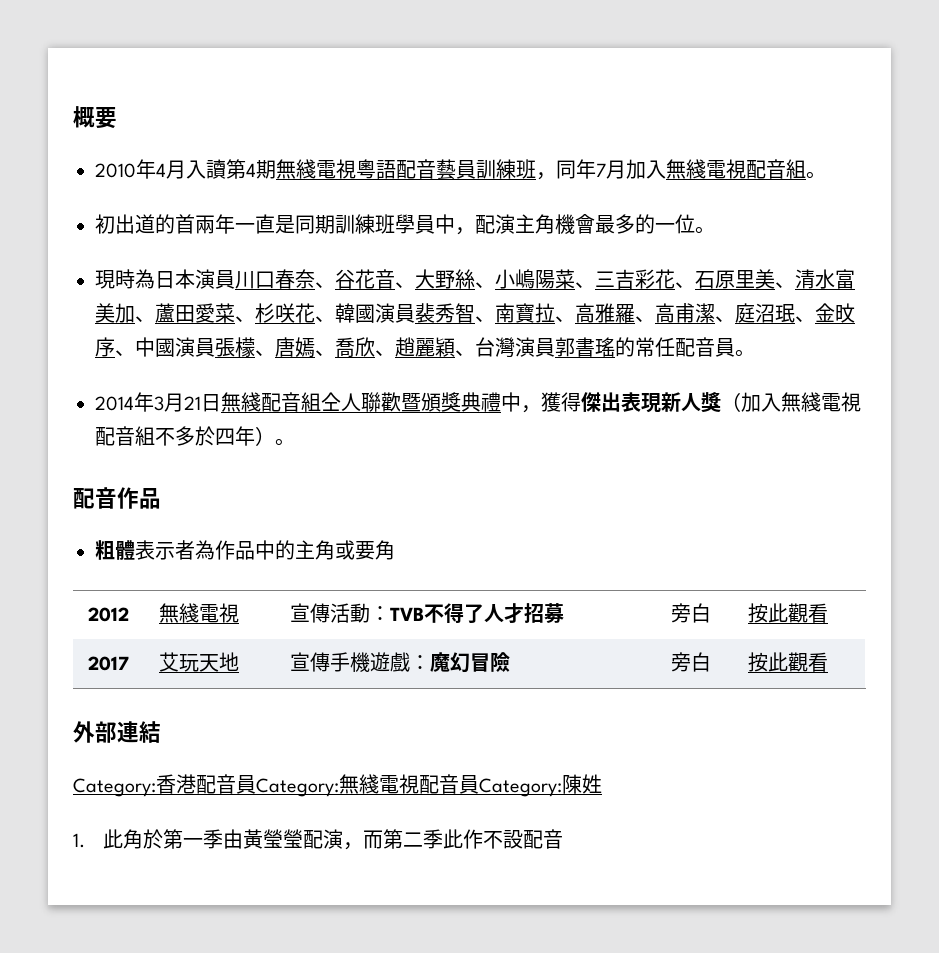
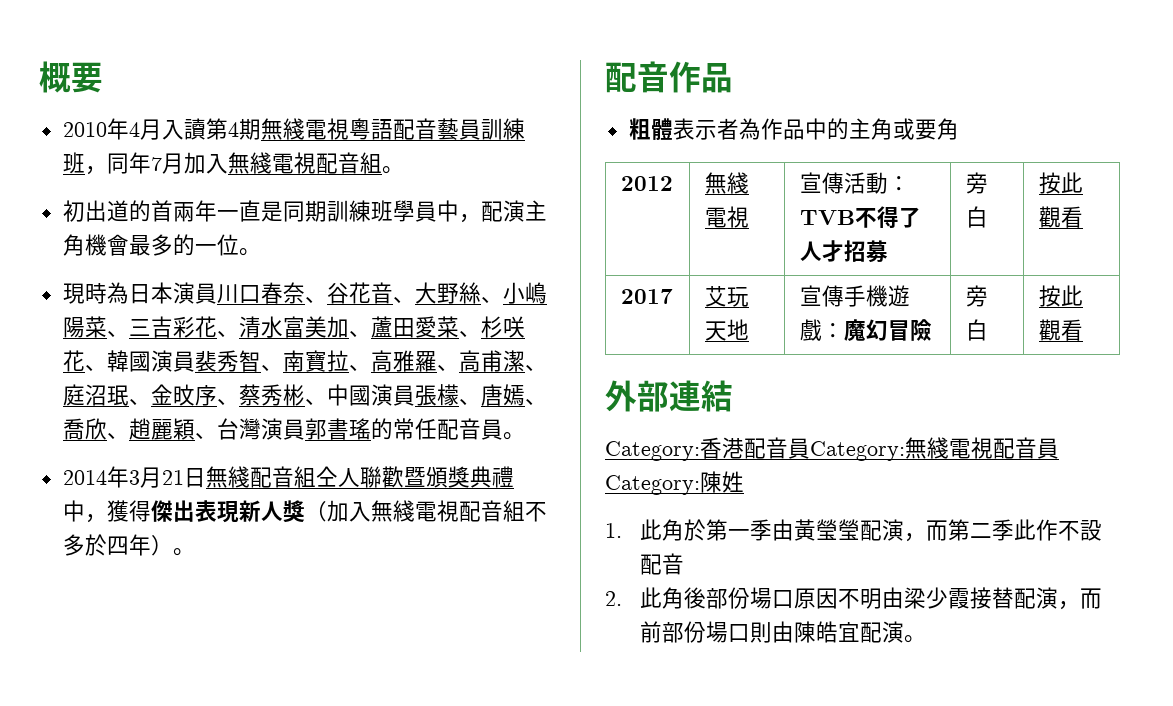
[695,269,795,289] 石原里美、 -> (239, 333) none
(135, 353) none -> [238,384,327,406] 蔡秀彬、
(564, 839) none -> [605,587,1102,610] [639,621,926,643] // 2.此角後部份場口原因不明由梁少霞接替配演，而前部份場口則由陳皓宜配演。

